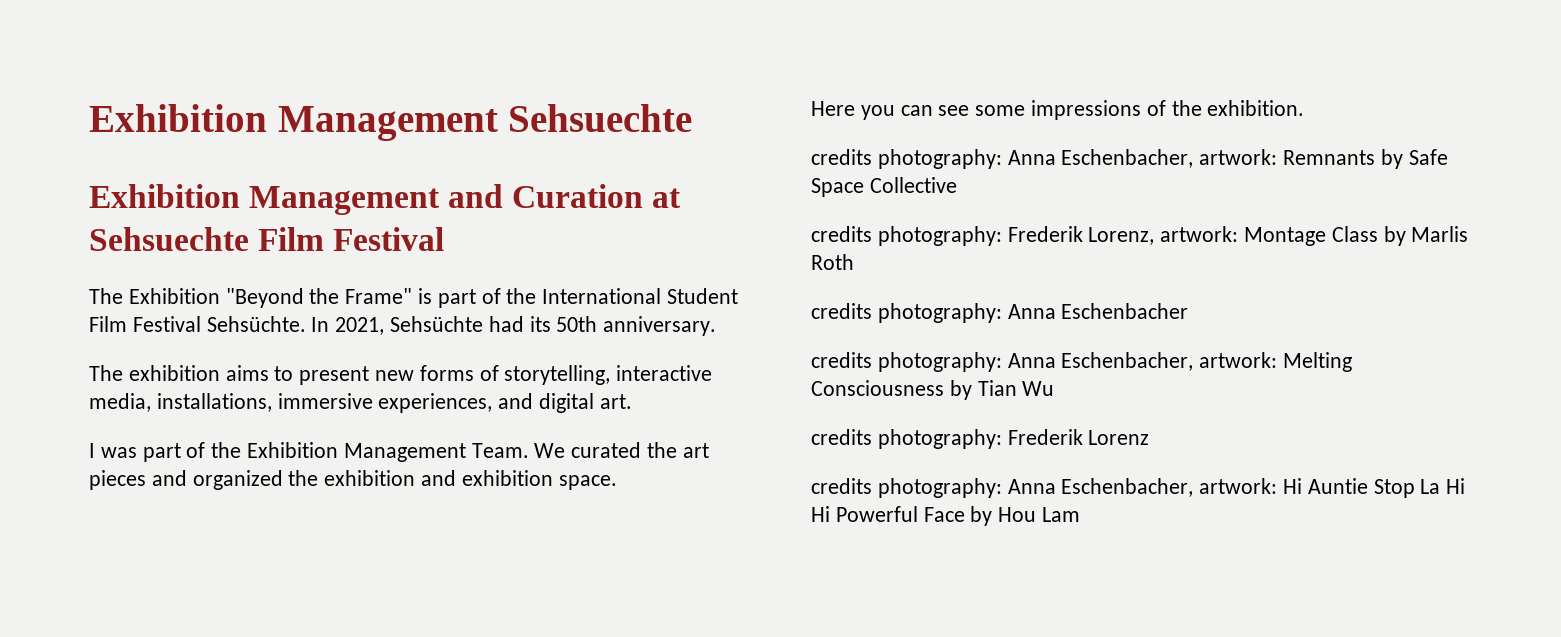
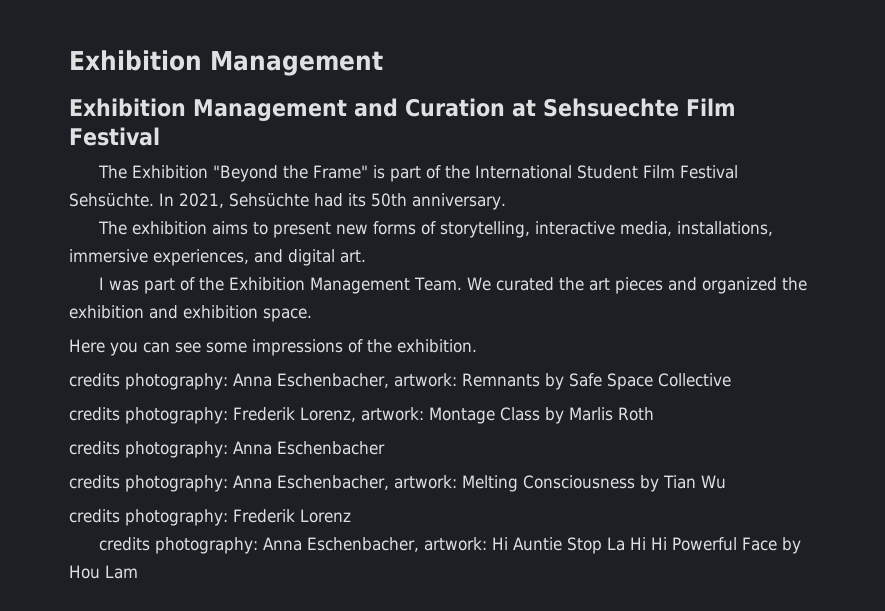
[89,104,693,141] Exhibition Management Sehsuechte -> [69,50,383,76] Exhibition Management

